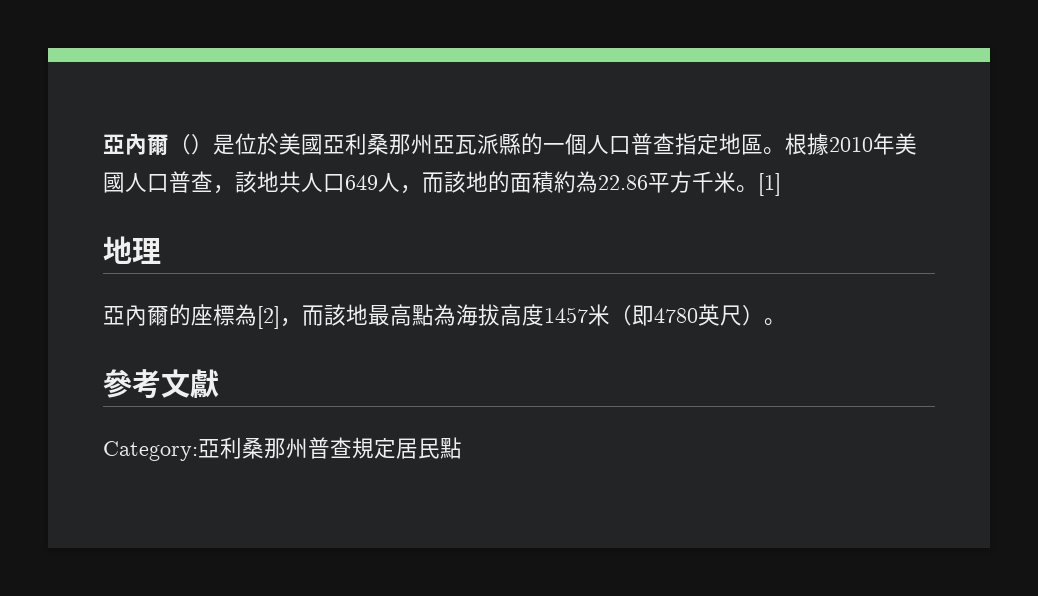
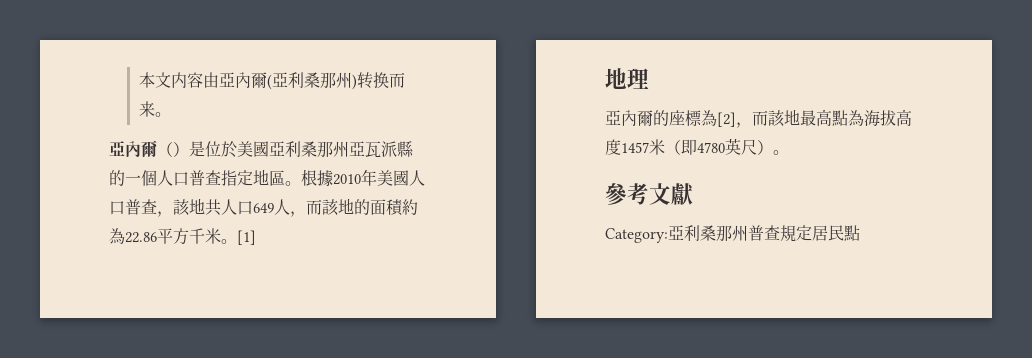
(103, 144) none -> [138,72,405,90] [138,101,171,117] 本文内容由亞內爾(亞利桑那州)转换而来。 //

